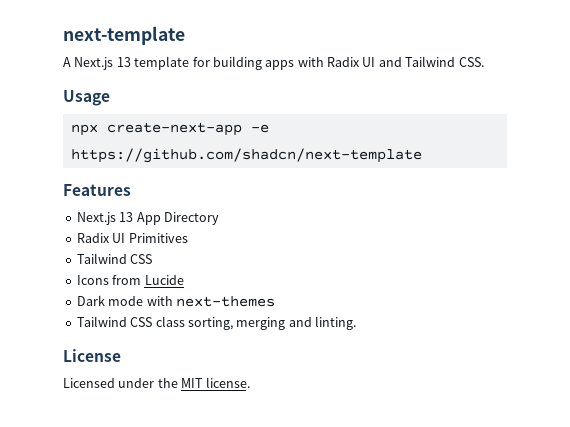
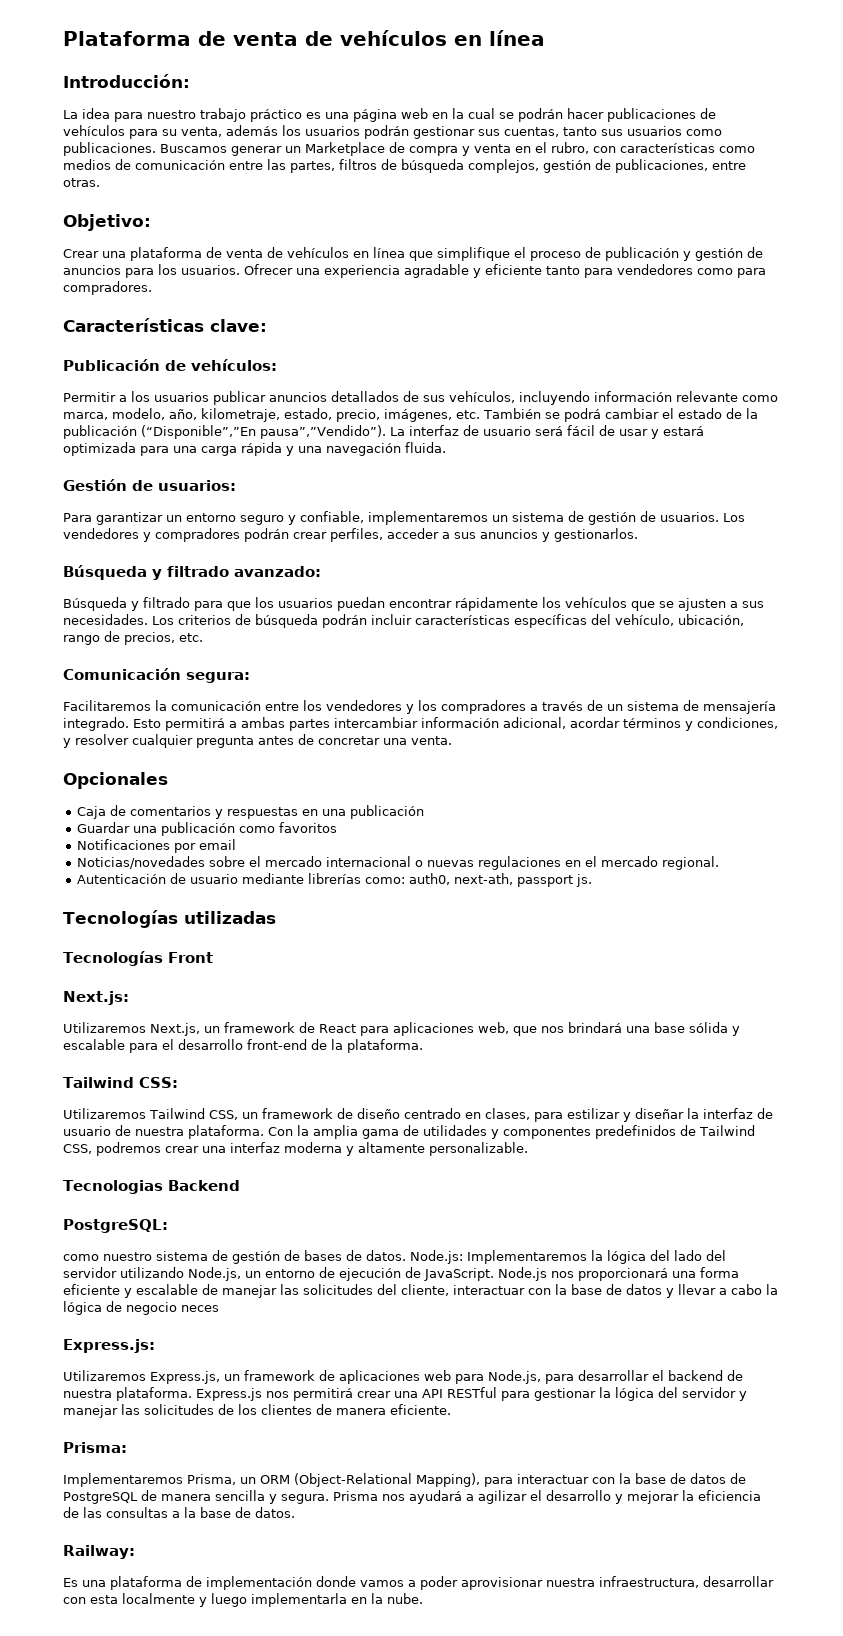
[63,26,185,45] [63,56,484,70] [63,90,110,106] [70,122,269,136] [70,148,422,163] [63,184,131,196] [76,212,219,225] [76,233,188,243] [76,253,153,264] [76,275,184,285] [76,295,275,307] [76,316,356,330] [63,349,121,362] [63,377,250,388] next-template // A Next.js 13 template for building apps with Radix UI and Tailwind CSS. // Usage // npx create-next-app -e https://github.com/shadcn/next-template // Features // Next.js 13 App Directory // Radix UI Primitives // Tailwind CSS // Icons from Lucide // Dark mode with next-themes // Tailwind CSS class sorting, merging and linting. // License // Licensed under the MIT license. -> [63,30,545,46] [63,74,190,88] [63,108,716,122] [63,125,722,139] [63,142,755,156] [63,159,746,173] [63,178,100,187] [63,214,151,231] [63,247,763,261] [63,264,766,278] [63,281,152,295] [63,318,267,332] [63,359,277,371] [63,391,778,405] [63,408,758,422] [63,425,704,439] [63,442,446,456] [63,479,236,491] [63,511,745,525] [63,528,638,542] [63,565,321,580] [63,597,764,611] [63,614,744,628] [63,631,203,645] [63,668,250,683] [63,700,776,714] [63,717,778,731] [63,734,452,748] [63,772,168,789] [76,805,424,819] [76,822,337,836] [76,839,236,853] [76,856,719,870] [76,873,592,887] [63,910,276,928] [63,951,213,966] [63,991,129,1005] [63,1022,740,1036] [63,1039,423,1053] [63,1077,178,1088] [63,1108,773,1122] [63,1125,755,1139] [63,1142,528,1156] [63,1180,240,1194] [63,1219,168,1233] [63,1250,726,1264] [63,1267,739,1281] [63,1284,778,1298] [63,1301,219,1315] [63,1339,155,1353] [63,1370,743,1384] [63,1387,747,1401] [63,1404,451,1418] [63,1442,127,1453] [63,1473,746,1487] [63,1490,761,1504] [63,1507,295,1518] [63,1545,135,1559] [63,1576,774,1590] [63,1593,423,1607] Plataforma de venta de vehículos en línea // Introducción: // La idea para nuestro trabajo práctico es una página web en la cual se podrán hacer publicaciones de vehículos para su venta, además los usuarios podrán gestionar sus cuentas, tanto sus usuarios como publicaciones. Buscamos generar un Marketplace de compra y venta en el rubro, con características como medios de comunicación entre las partes, filtros de búsqueda complejos, gestión de publicaciones, entre otras. // Objetivo: // Crear una plataforma de venta de vehículos en línea que simplifique el proceso de publicación y gestión de anuncios para los usuarios. Ofrecer una experiencia agradable y eficiente tanto para vendedores como para compradores. // Características clave: // Publicación de vehículos: // Permitir a los usuarios publicar anuncios detallados de sus vehículos, incluyendo información relevante como marca, modelo, año, kilometraje, estado, precio, imágenes, etc. También se podrá cambiar el estado de la publicación (“Disponible”,”En pausa”,”Vendido”). La interfaz de usuario será fácil de usar y estará optimizada para una carga rápida y una navegación fluida. // Gestión de usuarios: // Para garantizar un entorno seguro y confiable, implementaremos un sistema de gestión de usuarios. Los vendedores y compradores podrán crear perfiles, acceder a sus anuncios y gestionarlos. // Búsqueda y filtrado avanzado: // Búsqueda y filtrado para que los usuarios puedan encontrar rápidamente los vehículos que se ajusten a sus necesidades. Los criterios de búsqueda podrán incluir características específicas del vehículo, ubicación, rango de precios, etc. // Comunicación segura: // Facilitaremos la comunicación entre los vendedores y los compradores a través de un sistema de mensajería integrado. Esto permitirá a ambas partes intercambiar información adicional, acordar términos y condiciones, y resolver cualquier pregunta antes de concretar una venta. // Opcionales // Caja de comentarios y respuestas en una publicación // Guardar una publicación como favoritos // Notificaciones por email // Noticias/novedades sobre el mercado internacional o nuevas regulaciones en el mercado regional. // Autenticación de usuario mediante librerías como: auth0, next-ath, passport js. // Tecnologías utilizadas // Tecnologías Front // Next.js: // Utilizaremos Next.js, un framework de React para aplicaciones web, que nos brindará una base sólida y escalable para el desarrollo front-end de la plataforma. // Tailwind CSS: // Utilizaremos Tailwind CSS, un framework de diseño centrado en clases, para estilizar y diseñar la interfaz de usuario de nuestra plataforma. Con la amplia gama de utilidades y componentes predefinidos de Tailwind CSS, podremos crear una interfaz moderna y altamente personalizable. // Tecnologias Backend // PostgreSQL: // como nuestro sistema de gestión de bases de datos. Node.js: Implementaremos la lógica del lado del servidor utilizando Node.js, un entorno de ejecución de JavaScript. Node.js nos proporcionará una forma eficiente y escalable de manejar las solicitudes del cliente, interactuar con la base de datos y llevar a cabo la lógica de negocio neces // Express.js: // Utilizaremos Express.js, un framework de aplicaciones web para Node.js, para desarrollar el backend de nuestra plataforma. Express.js nos permitirá crear una API RESTful para gestionar la lógica del servidor y manejar las solicitudes de los clientes de manera eficiente. // Prisma: // Implementaremos Prisma, un ORM (Object-Relational Mapping), para interactuar con la base de datos de PostgreSQL de manera sencilla y segura. Prisma nos ayudará a agilizar el desarrollo y mejorar la eficiencia de las consultas a la base de datos. // Railway: // Es una plataforma de implementación donde vamos a poder aprovisionar nuestra infraestructura, desarrollar con esta localmente y luego implementarla en la nube.

